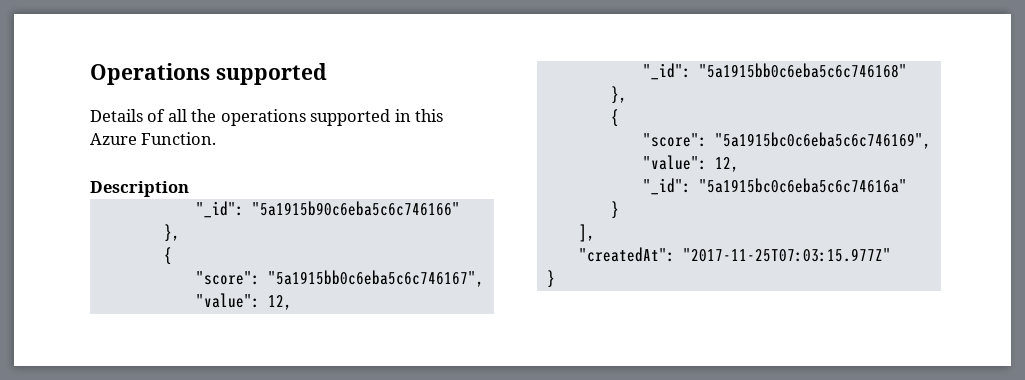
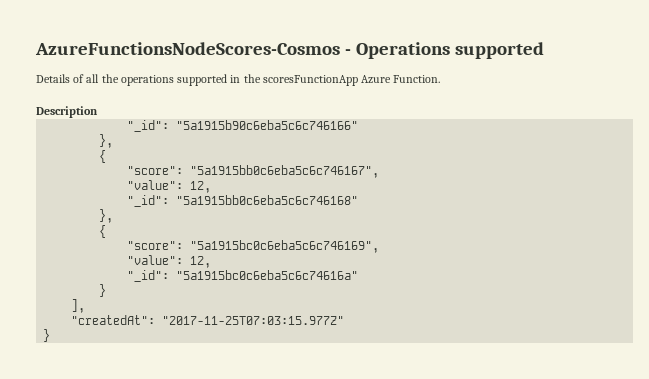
(90, 74) none -> [35,42,351,55] AzureFunctionsNodeScores-Cosmos -
[415,109,444,122] this -> [243,74,358,86] the scoresFunctionApp

